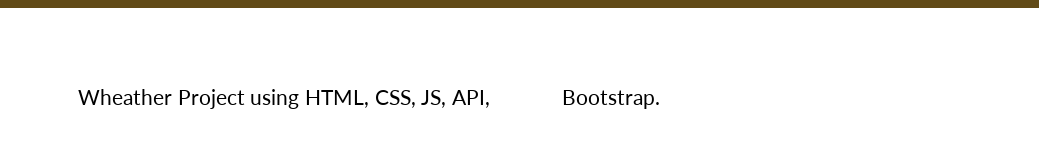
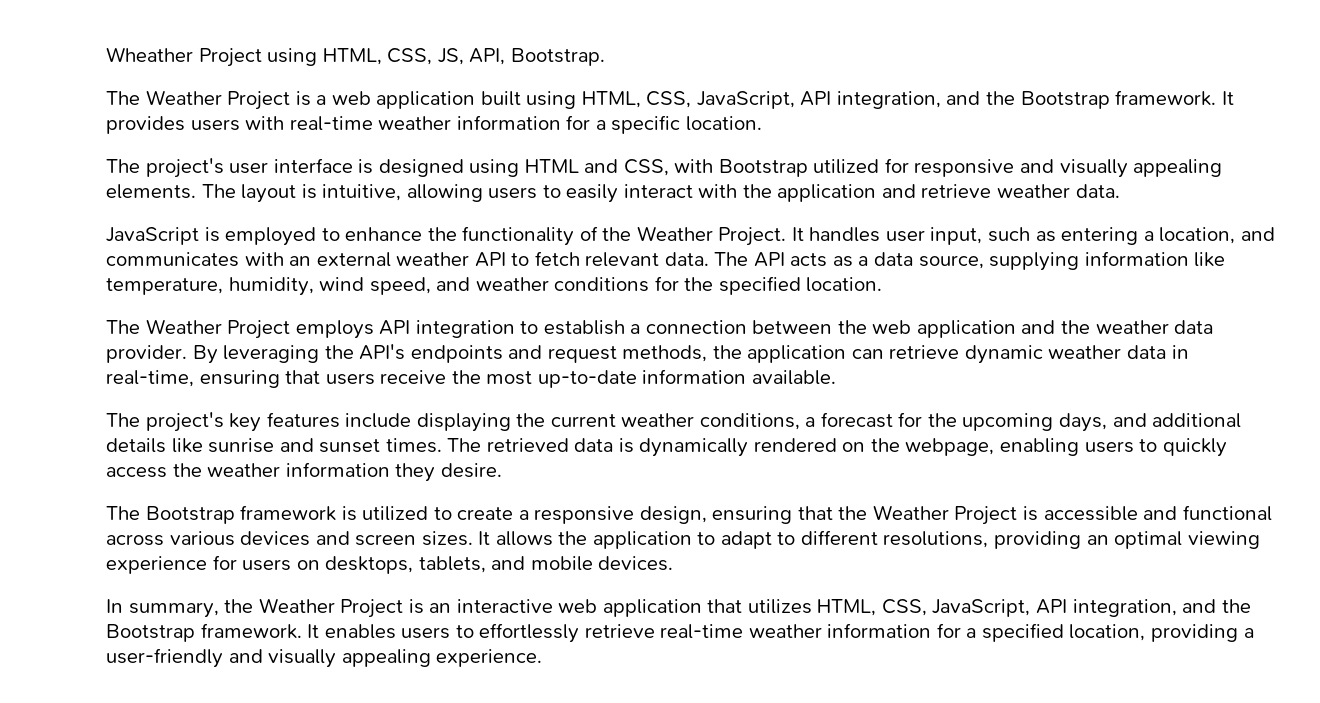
(660, 99) none -> [106,90,1234,110] [106,115,762,134] [106,158,1223,178] [106,184,1120,203] [106,226,1275,246] [106,251,1226,271] [106,276,883,296] [106,319,1214,339] [106,344,1189,364] [106,369,836,388] [106,412,1242,432] [106,438,1227,457] [106,462,502,482] [106,505,1272,525] [106,530,1260,549] [106,555,674,574] [106,598,1251,618] [106,623,1254,643] [106,648,543,668] // The Weather Project is a web application built using HTML, CSS, JavaScript, API integration, and the Bootstrap framework. It provides users with real-time weather information for a specific location. // The project's user interface is designed using HTML and CSS, with Bootstrap utilized for responsive and visually appealing elements. The layout is intuitive, allowing users to easily interact with the application and retrieve weather data. // JavaScript is employed to enhance the functionality of the Weather Project. It handles user input, such as entering a location, and communicates with an external weather API to fetch relevant data. The API acts as a data source, supplying information like temperature, humidity, wind speed, and weather conditions for the specified location. // The Weather Project employs API integration to establish a connection between the web application and the weather data provider. By leveraging the API's endpoints and request methods, the application can retrieve dynamic weather data in real-time, ensuring that users receive the most up-to-date information available. // The project's key features include displaying the current weather conditions, a forecast for the upcoming days, and additional details like sunrise and sunset times. The retrieved data is dynamically rendered on the webpage, enabling users to quickly access the weather information they desire. // The Bootstrap framework is utilized to create a responsive design, ensuring that the Weather Project is accessible and functional across various devices and screen sizes. It allows the application to adapt to different resolutions, providing an optimal viewing experience for users on desktops, tablets, and mobile devices. // In summary, the Weather Project is an interactive web application that utilizes HTML, CSS, JavaScript, API integration, and the Bootstrap framework. It enables users to effortlessly retrieve real-time weather information for a specified location, providing a user-friendly and visually appealing experience.

